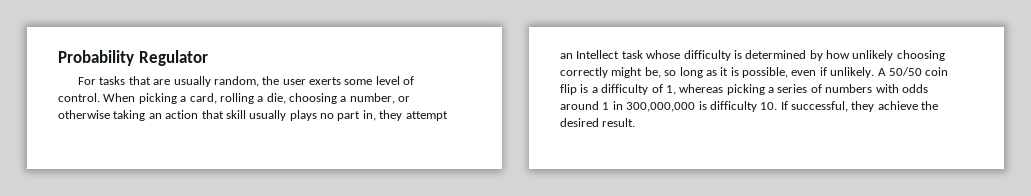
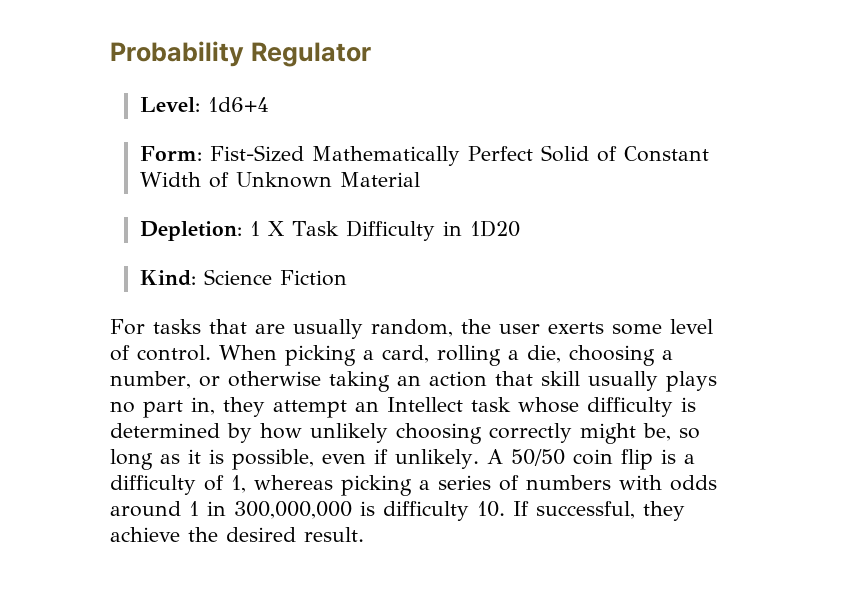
(208, 58) none -> [139,97,269,112] [139,145,709,166] [139,172,420,188] [139,220,520,241] [139,269,347,286] // Level: 1d6+4 // Form: Fist-Sized Mathematically Perfect Solid of Constant Width of Unknown Material // Depletion: 1 X Task Difficulty in 1D20 // Kind: Science Fiction

